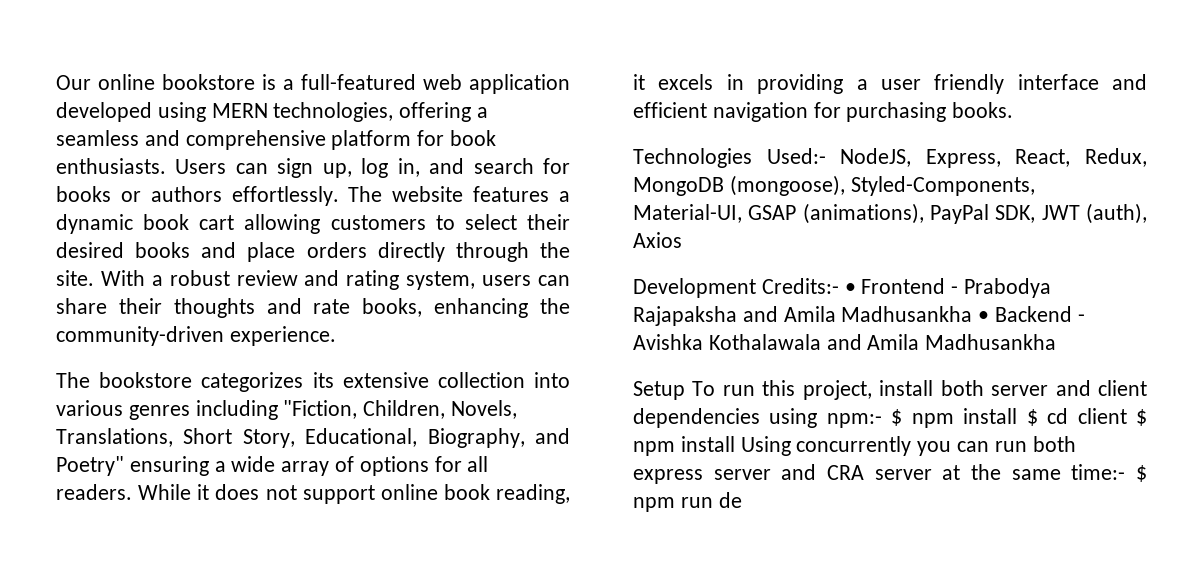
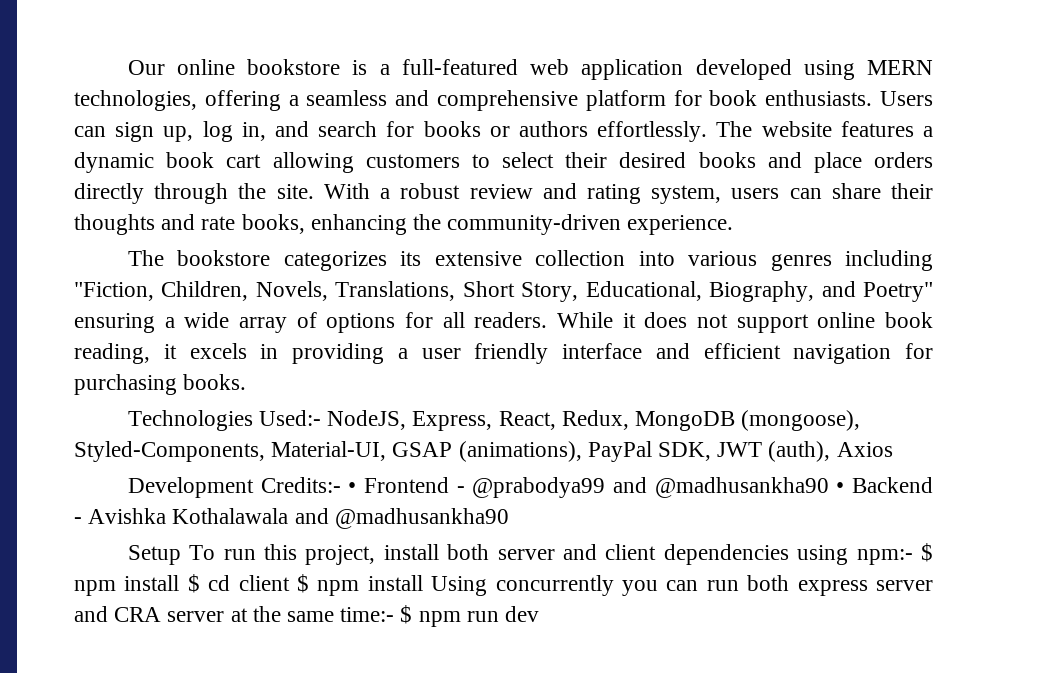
[964,278,1052,298] [633,306,973,326] Prabodya Rajapaksha and Amila Madhusankha -> [472,477,829,498] @prabodya99 and @madhusankha90
[867,334,1057,350] Amila Madhusankha -> [334,508,509,529] @madhusankha90
[718,492,742,508] de -> [505,606,540,622] dev

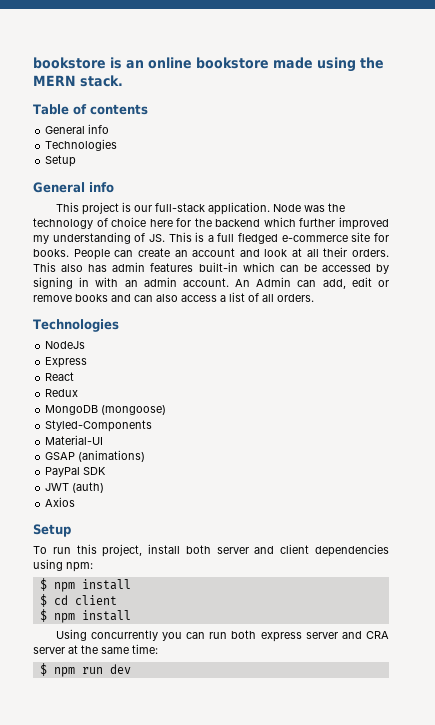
[127,59,933,80] [74,90,933,111] [74,121,934,142] [74,152,933,173] [74,183,933,204] [74,214,734,235] [127,250,933,271] [74,281,934,302] [74,312,933,333] [74,343,933,364] [74,374,247,395] [127,410,861,431] [74,441,893,462] [127,477,933,498] [74,508,509,529] [127,545,181,565] Our online bookstore is a full-featured web application developed using MERN technologies, offering a seamless and comprehensive platform for book enthusiasts. Users can sign up, log in, and search for books or authors effortlessly. The website features a dynamic book cart allowing customers to select their desired books and place orders directly through the site. With a robust review and rating system, users can share their thoughts and rate books, enhancing the community-driven experience. // The bookstore categorizes its extensive collection into various genres including "Fiction, Children, Novels, Translations, Short Story, Educational, Biography, and Poetry" ensuring a wide array of options for all readers. While it does not support online book reading, it excels in providing a user friendly interface and efficient navigation for purchasing books. // Technologies Used:- NodeJS, Express, React, Redux, MongoDB (mongoose), Styled-Components, Material-UI, GSAP (animations), PayPal SDK, JWT (auth), Axios // Development Credits:- • Frontend - @prabodya99 and @madhusankha90 • Backend - Avishka Kothalawala and @madhusankha90 // Setup -> [33,57,384,72] [33,75,123,87] [33,104,148,115] [45,124,110,134] [45,139,118,151] [45,155,77,167] [33,182,114,193] [55,202,345,215] [33,217,389,230] [33,232,389,244] [33,247,389,260] [33,262,389,274] [33,277,390,289] [33,292,314,302] [33,319,119,332] [45,341,86,349] [45,357,88,368] [45,372,75,381] [45,389,79,397] [45,405,167,415] [45,420,153,432] [45,435,104,445] [45,450,146,462] [45,467,107,477] [45,482,105,493] [45,497,76,507] [33,524,71,537] bookstore is an online bookstore made using the MERN stack. // Table of contents // General info // Technologies // Setup // General info // This project is our full-stack application. Node was the technology of choice here for the backend which further improved my understanding of JS. This is a full fledged e-commerce site for books. People can create an account and look at all their orders. This also has admin features built-in which can be accessed by signing in with an admin account. An Admin can add, edit or remove books and can also access a list of all orders. // Technologies // NodeJs // Express // React // Redux // MongoDB (mongoose) // Styled-Components // Material-UI // GSAP (animations) // PayPal SDK // JWT (auth) // Axios // Setup //
[856,543,934,565] [74,575,180,596] npm:- $ npm install -> [66,562,93,572] [39,578,131,592] npm: // $ npm install //
[297,574,423,596] $ npm install -> [39,609,131,623] // $ npm install //
[340,607,395,622] time:- -> [132,644,158,654] time: //

